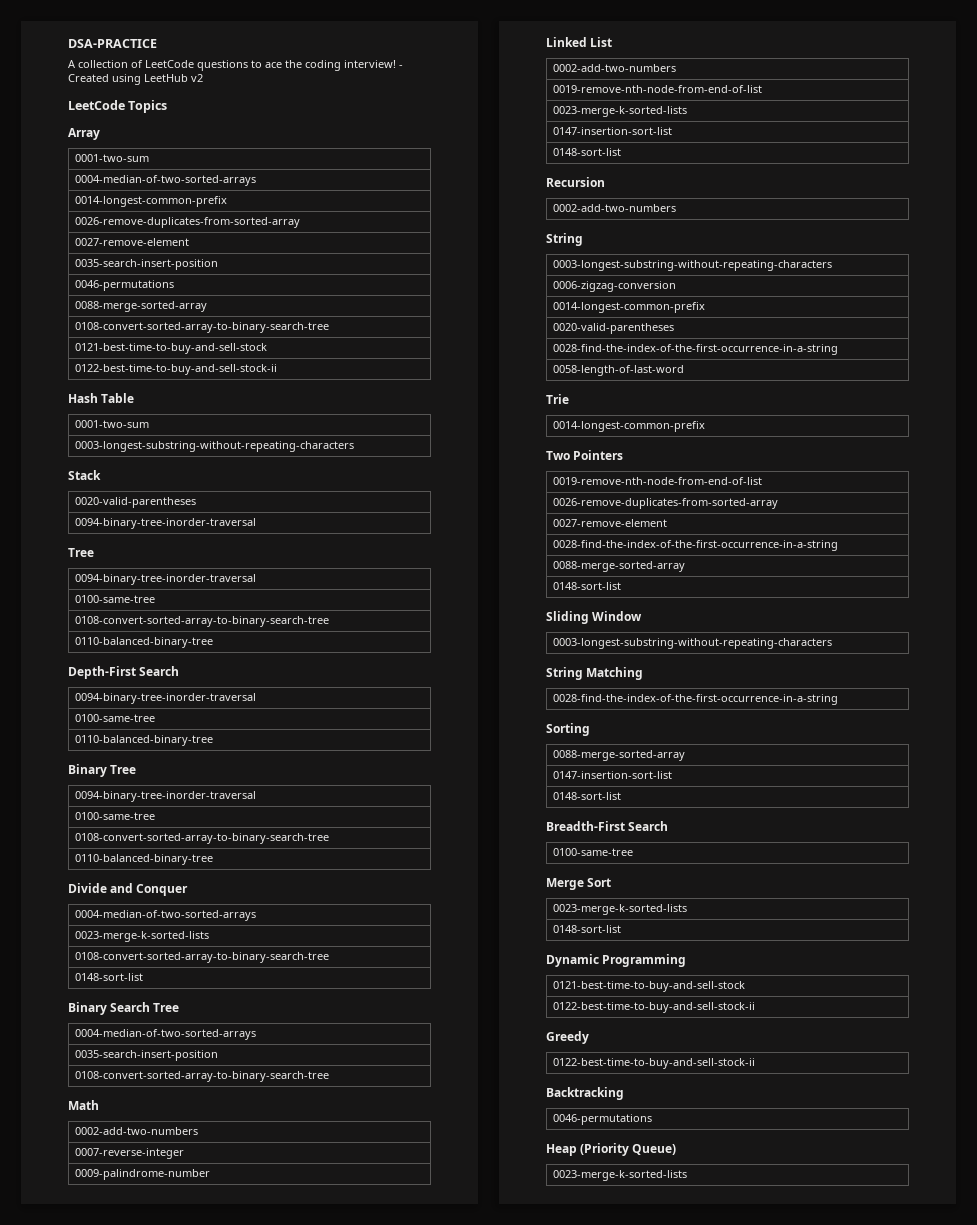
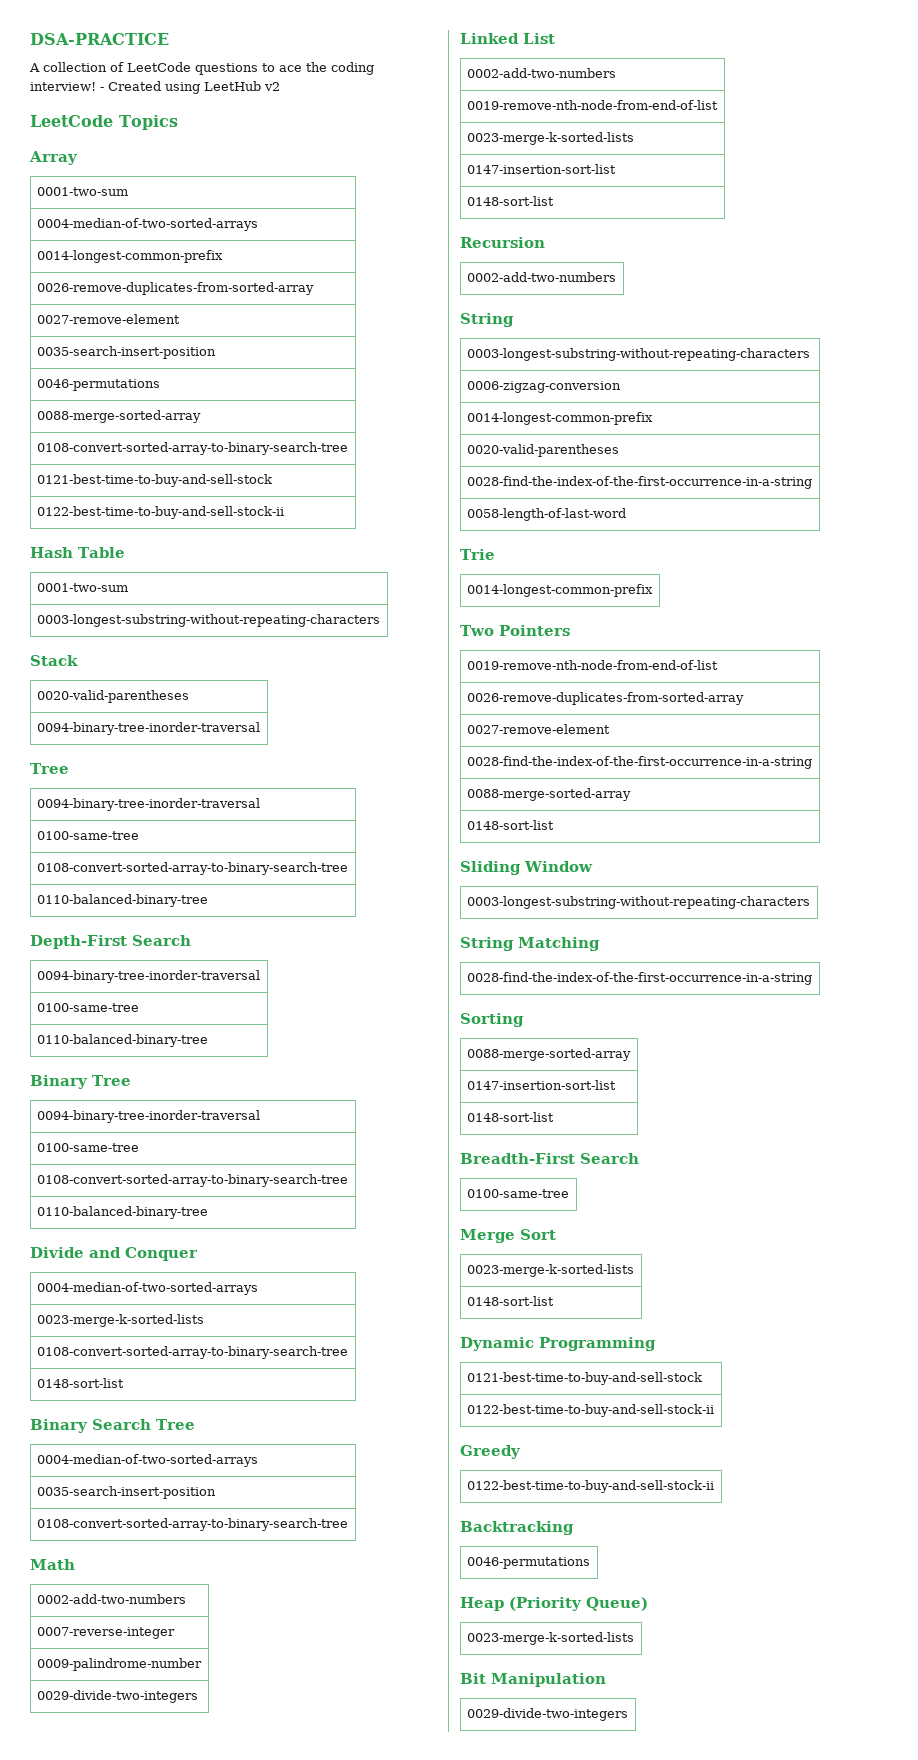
(210, 1174) none -> [36,1690,198,1703] // 0029-divide-two-integers
(687, 1175) none -> [460,1673,606,1687] [466,1708,628,1721] // Bit Manipulation // 0029-divide-two-integers

